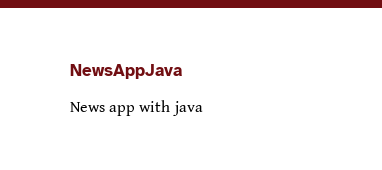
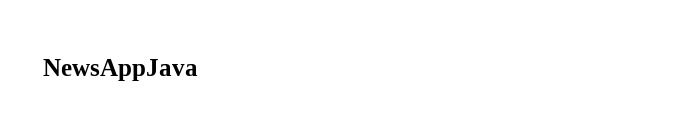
[70,100,203,116] // News app with java -> (198, 70) none

